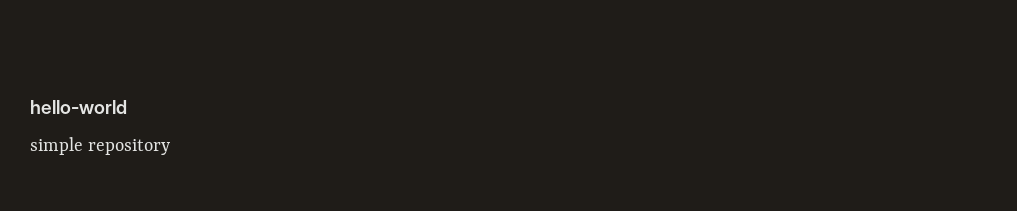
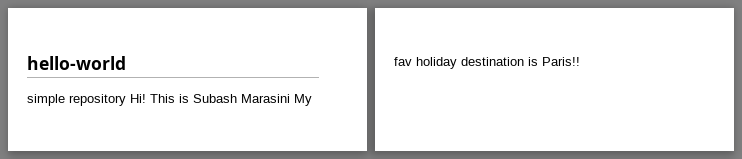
(171, 147) none -> [130,94,312,106] [394,57,580,69] Hi! This is Subash Marasini My fav holiday destination is Paris!!

